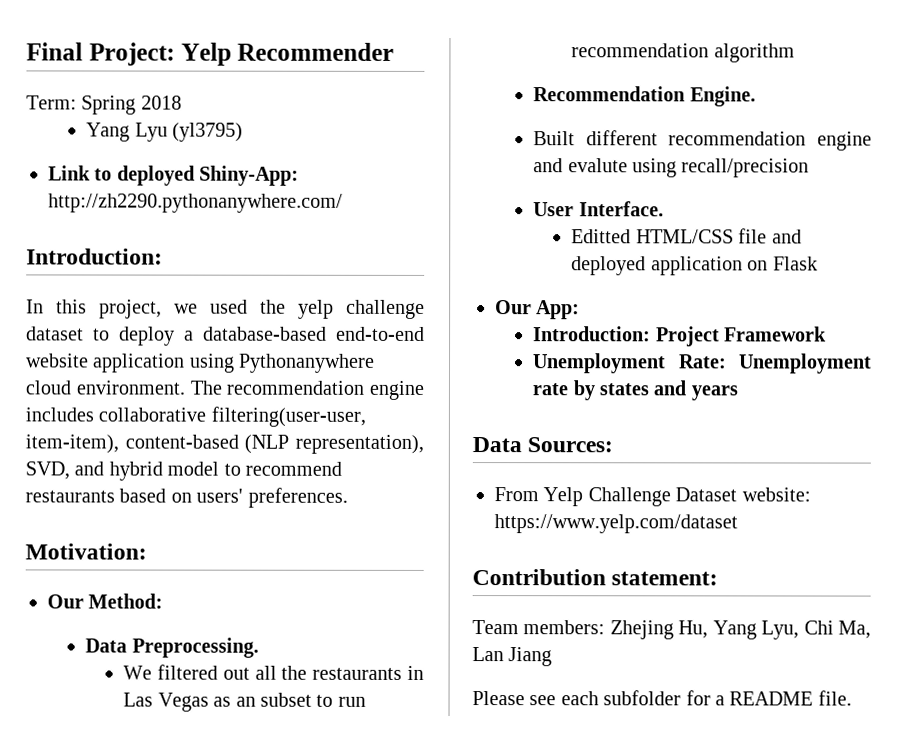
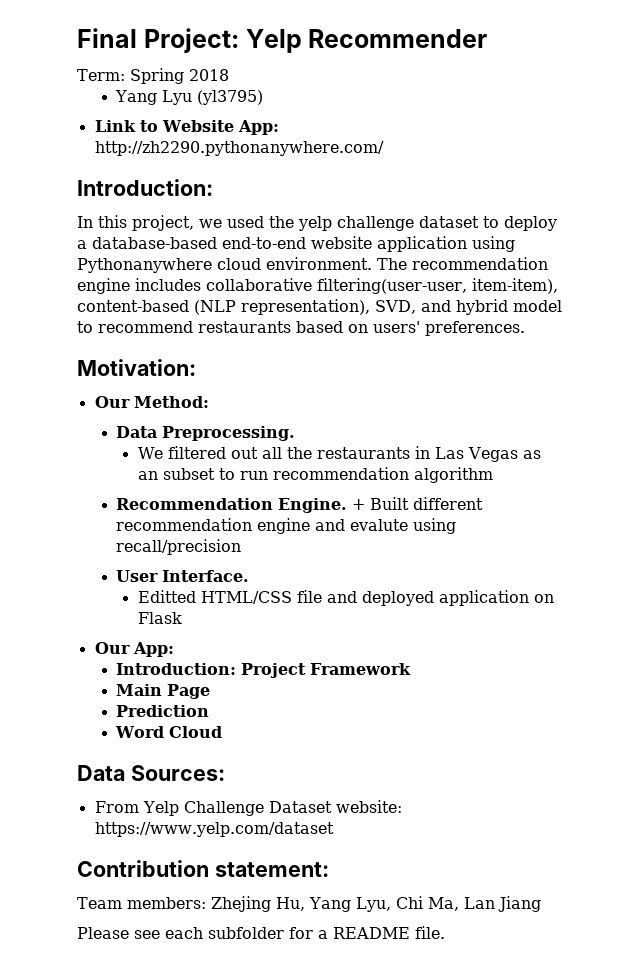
[116,165,300,186] deployed Shiny-App: -> [161,120,279,135] Website App:
(756, 96) // -> [352,499,366,510] +
[532,353,872,374] [532,380,738,401] Unemployment Rate: Unemployment rate by states and years -> [116,684,211,699] [116,705,210,717] [115,726,223,738] Main Page // Prediction // Word Cloud

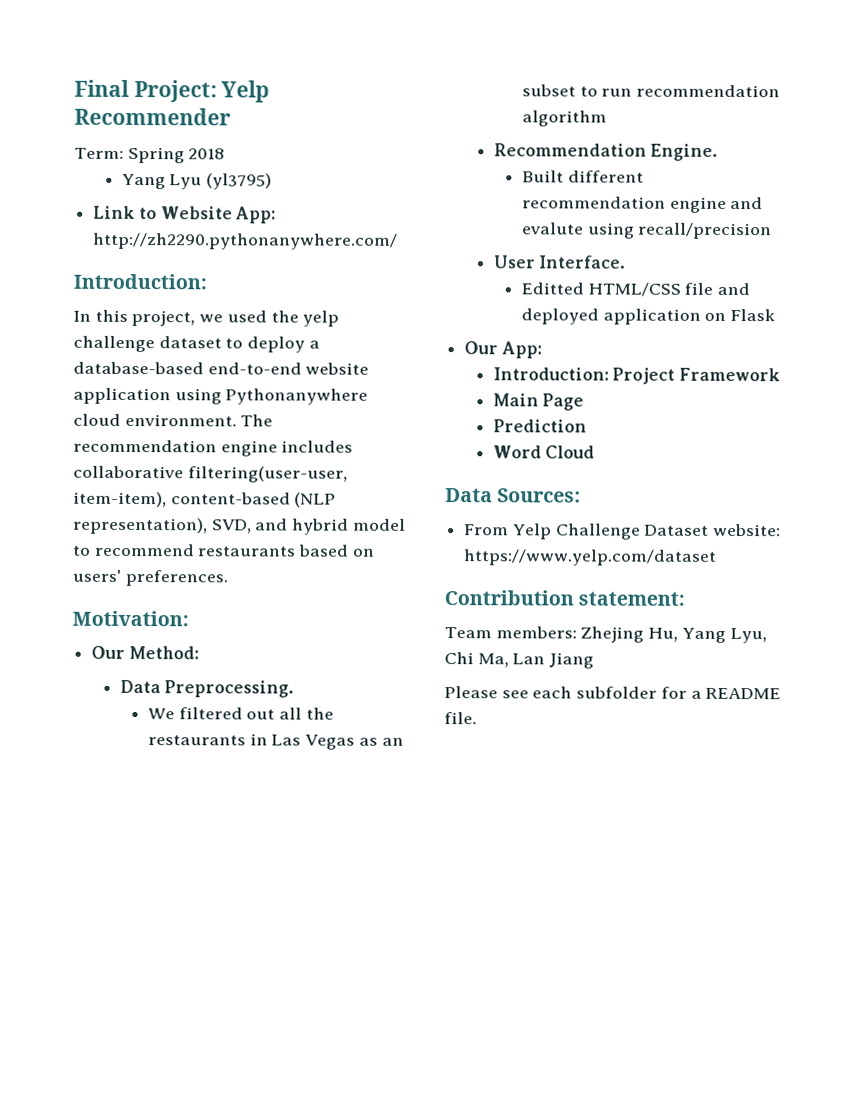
[352,499,366,510] + -> (719, 152) //

